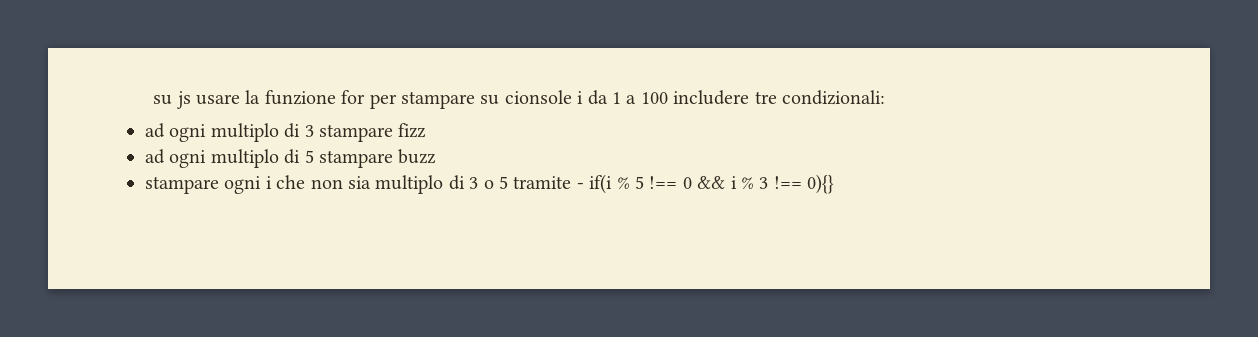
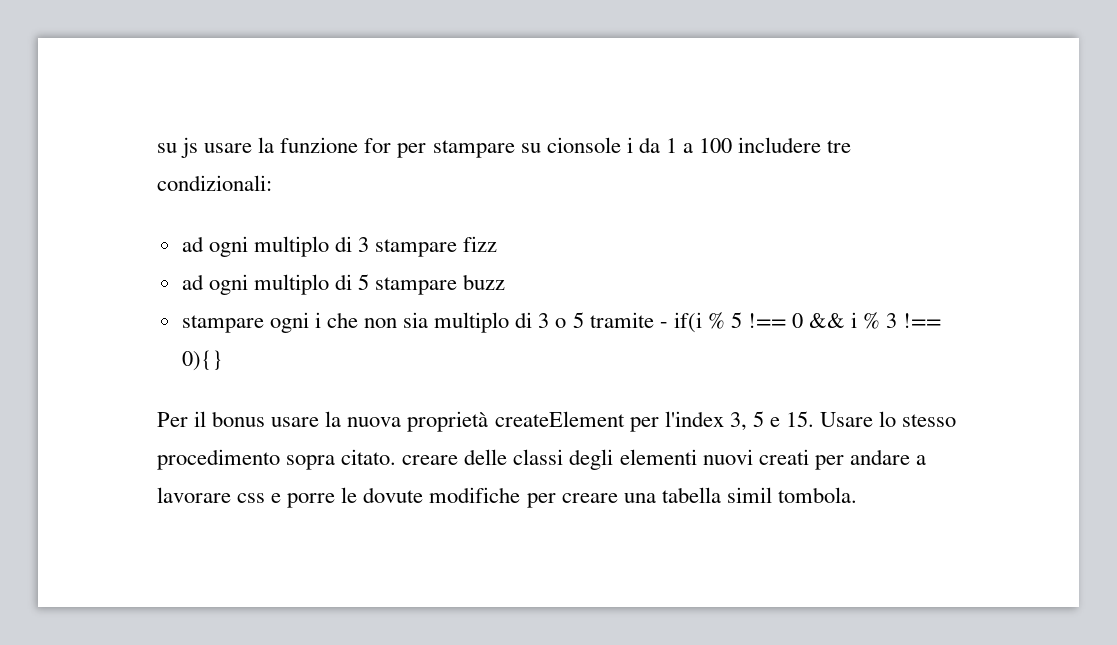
(835, 184) none -> [157,411,957,432] [157,449,926,470] [157,487,857,508] // Per il bonus usare la nuova proprietà createElement per l'index 3, 5 e 15. Usare lo stesso procedimento sopra citato. creare delle classi degli elementi nuovi creati per andare a lavorare css e porre le dovute modifiche per creare una tabella simil tombola.

